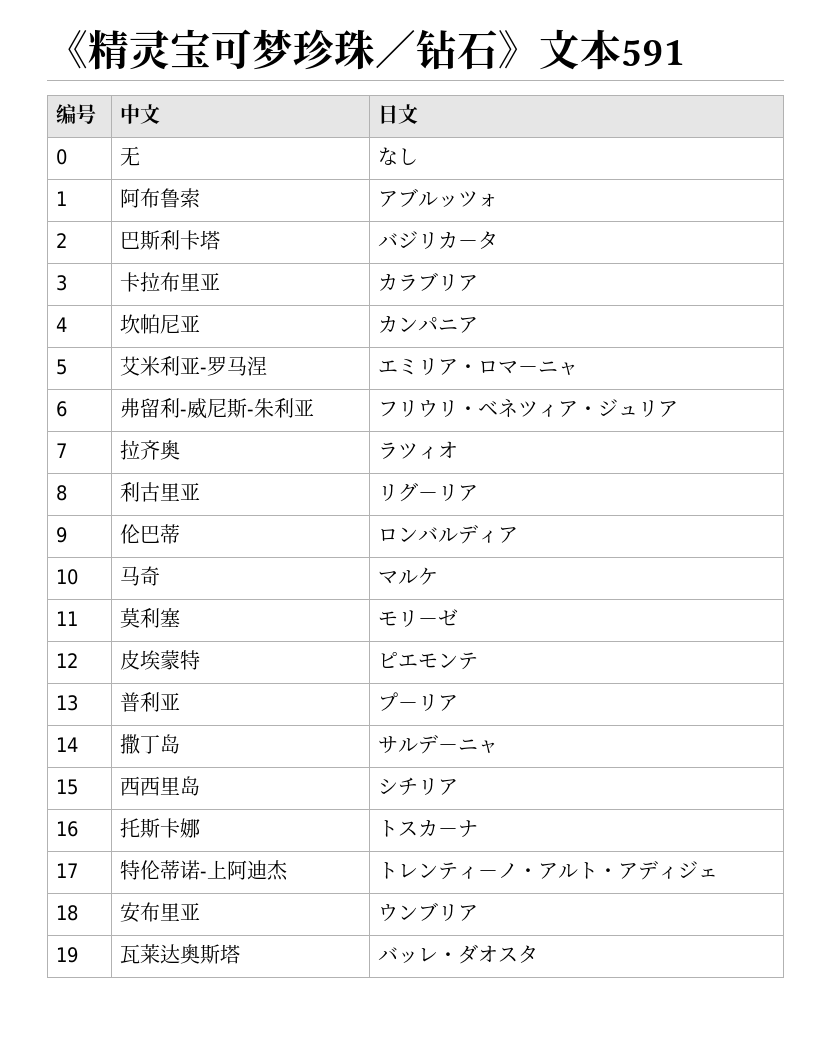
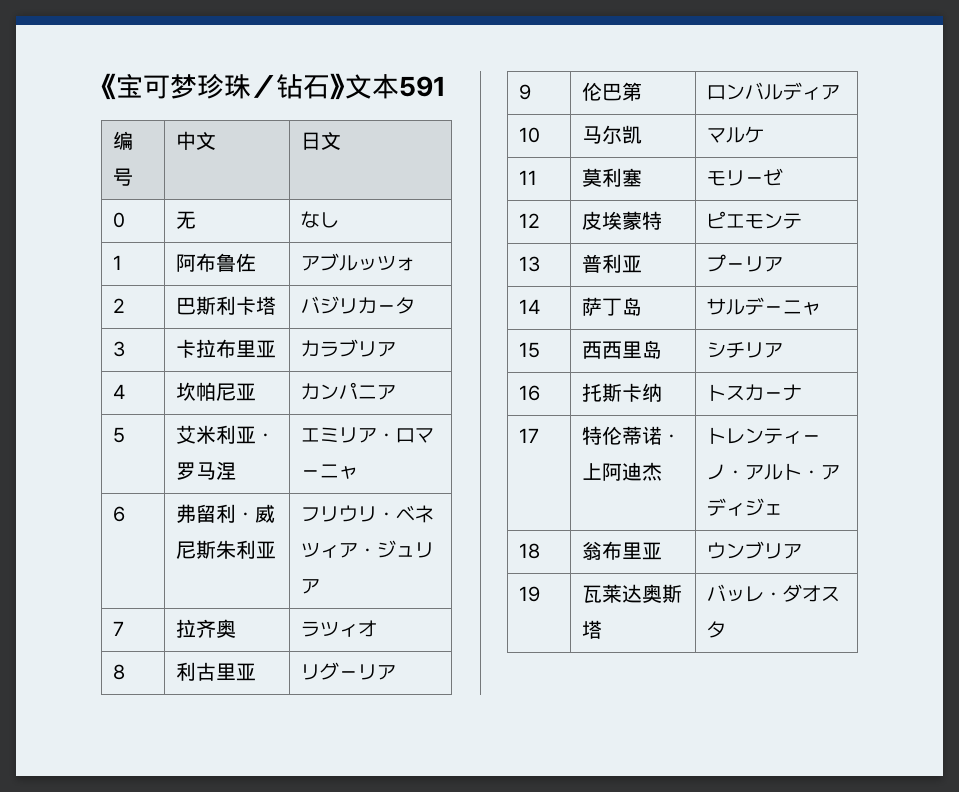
[88,29,170,70] 精灵 -> (116, 86) none
[179,188,200,208] 索 -> [236,253,257,272] 佐
[199,367,207,374] - -> [256,433,276,442] ・
[179,398,254,419] -威尼斯- -> [236,504,276,523] [176,540,217,559] ・威尼斯
[159,524,180,544] 蒂 -> [622,82,643,101] 第
[139,566,160,586] 奇 -> [602,125,643,144] 尔凯
[119,734,140,754] 撒 -> [582,297,603,316] 萨
[179,818,200,838] 娜 -> [642,383,663,402] 纳
[199,871,207,878] - -> [662,434,682,443] ・
[119,902,140,923] 安 -> [582,541,603,560] 翁

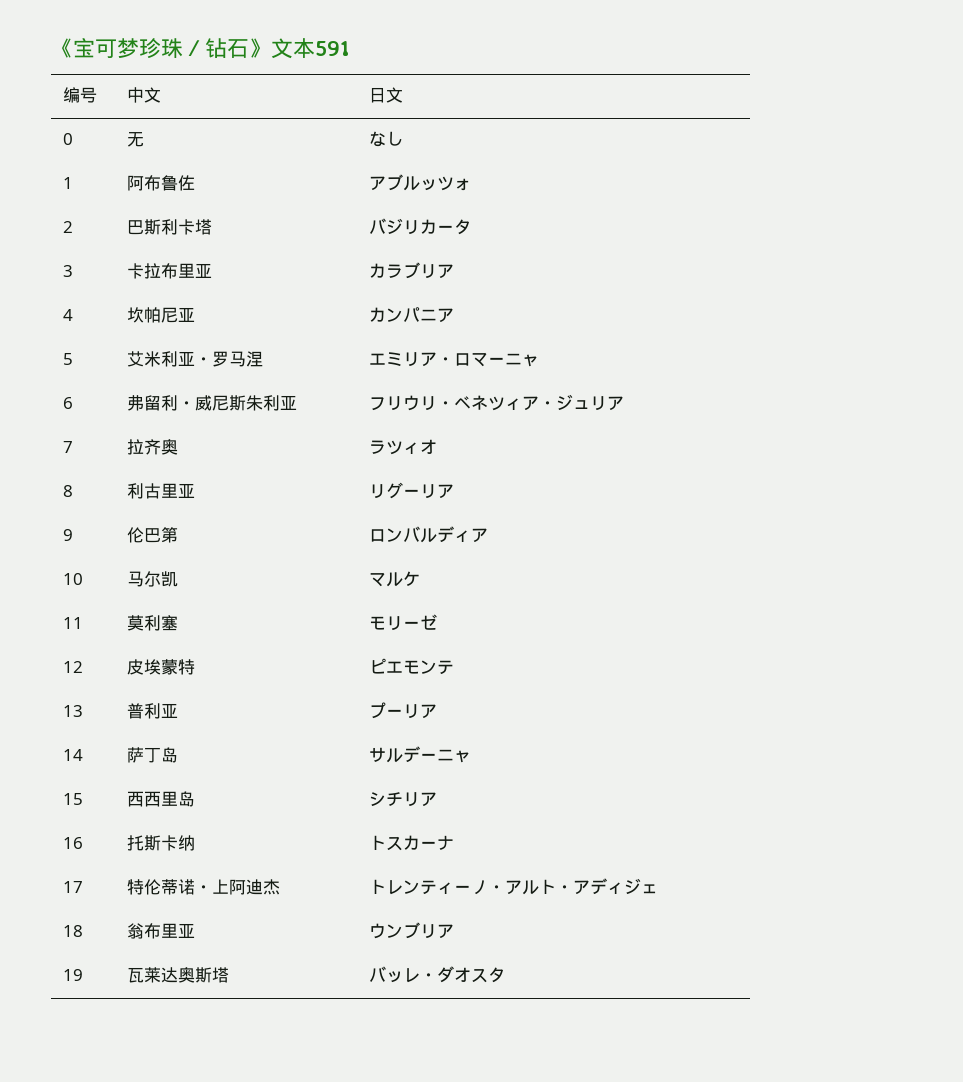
[377,305,397,313] － -> [436,225,454,233] ー
[301,470,321,478] － -> [487,357,505,365] ー
[339,671,359,679] － -> [402,489,420,497] ー
[745,177,765,185] － -> [402,621,420,629] ー
[726,263,746,271] － -> [385,709,403,717] ー
[764,306,784,314] － -> [419,753,437,761] ー
[764,392,784,400] － -> [419,841,437,849] ー
[802,435,822,443] － -> [453,885,471,893] ー

